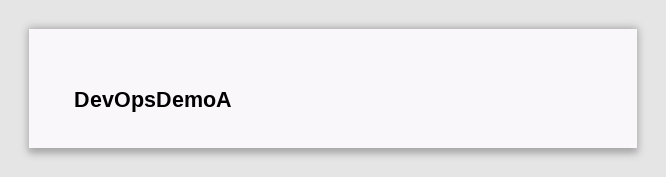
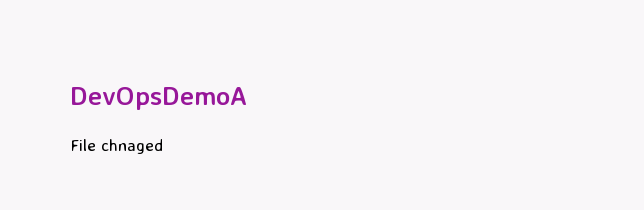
(232, 102) none -> [70,139,163,154] // File chnaged

